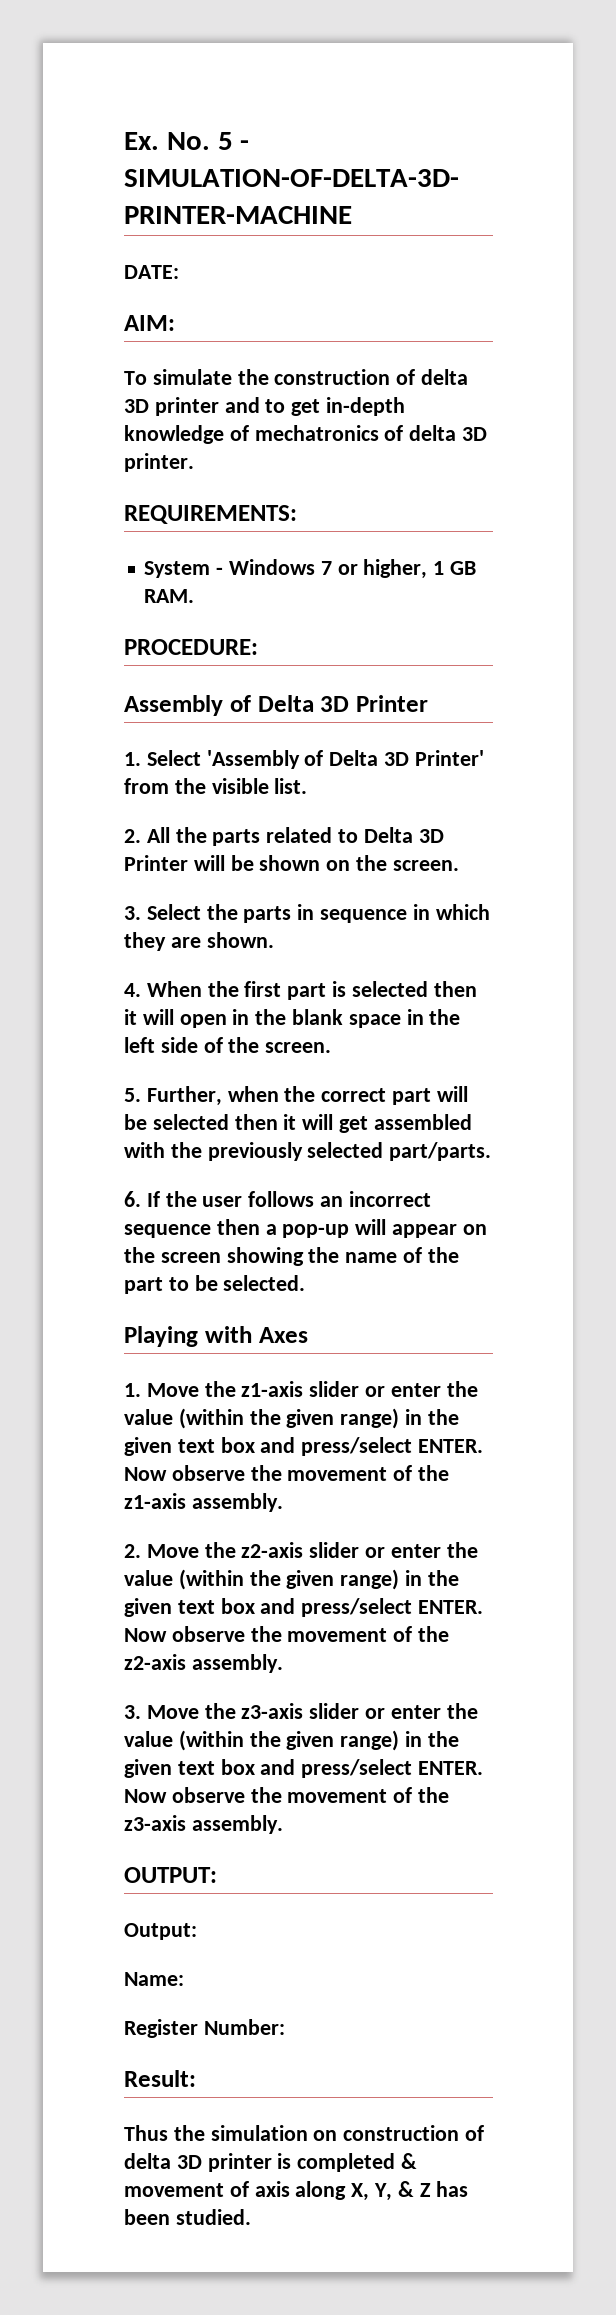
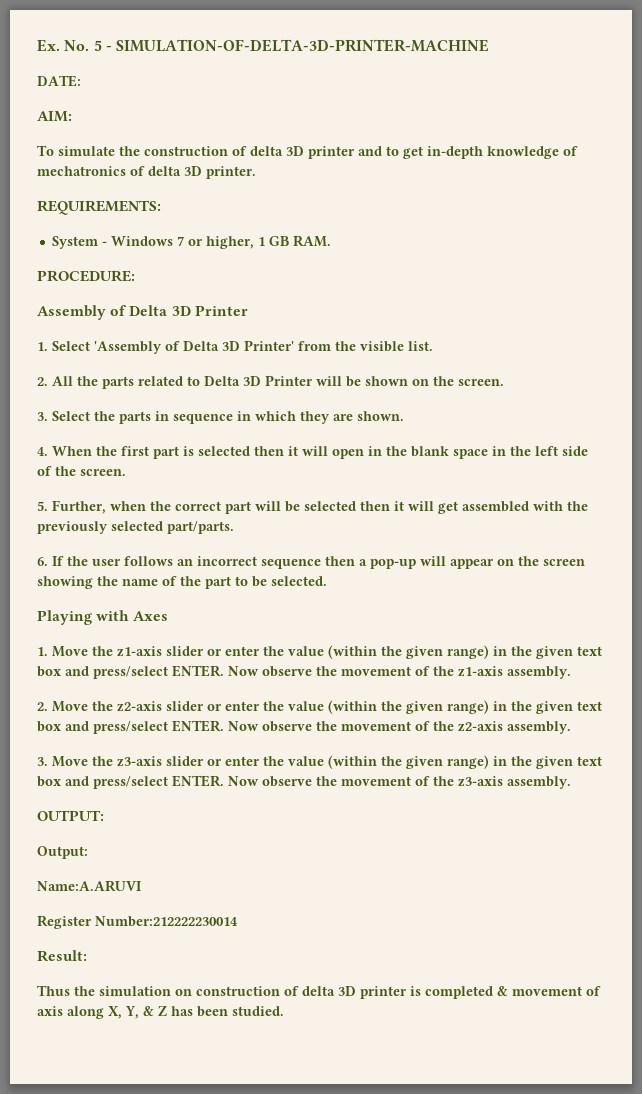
[124,1972,184,1986] Name: -> [37,880,142,892] Name:A.ARUVI
[203,2019,285,2035] Number: -> [95,916,238,927] Number:212222230014

